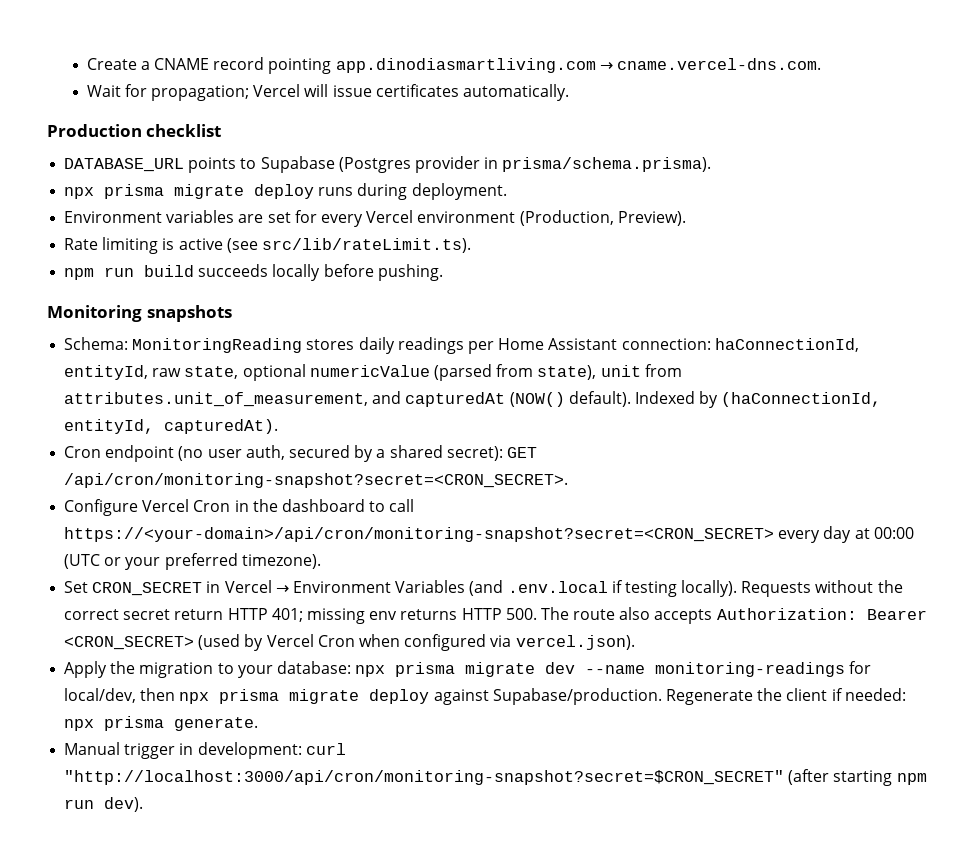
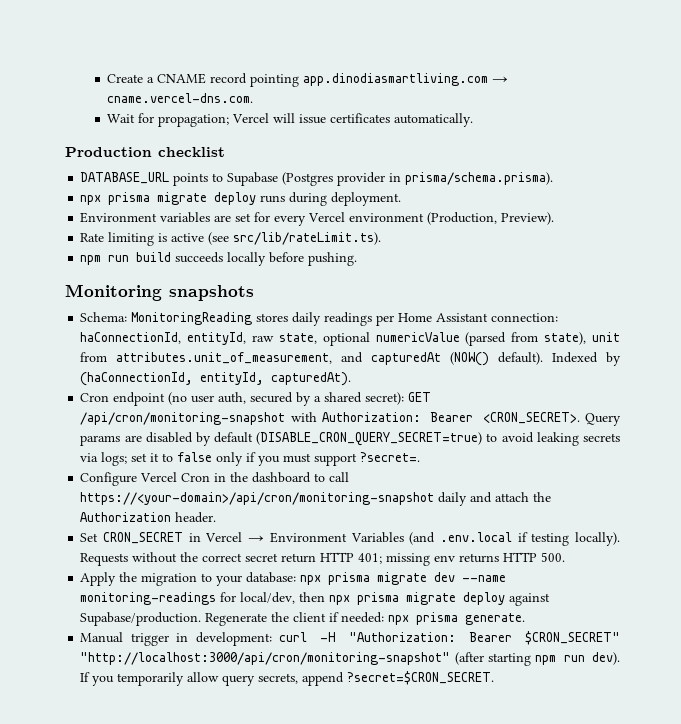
[64,473,569,488] /api/cron/monitoring-snapshot?secret=<CRON_SECRET>. -> [80,412,621,426] [80,432,621,446] [80,452,421,466] /api/cron/monitoring-snapshot with Authorization: Bearer <CRON_SECRET>. Query params are disabled by default (DISABLE_CRON_QUERY_SECRET=true) to avoid leaking secrets via logs; set it to false only if you must support ?secret=.
[64,526,914,543] [64,553,321,570] https://<your-domain>/api/cron/monitoring-snapshot?secret=<CRON_SECRET> every day at 00:00 (UTC or your preferred timezone). -> [80,492,552,506] [80,512,217,523] https://<your-domain>/api/cron/monitoring-snapshot daily and attach the Authorization header.
[540,607,927,624] [64,634,635,651] The route also accepts Authorization: Bearer <CRON_SECRET> (used by Vercel Cron when configured via vercel.json). -> (566, 557) none
[64,770,785,785] "http://localhost:3000/api/cron/monitoring-snapshot?secret=$CRON_SECRET" -> [320,631,620,645] [80,652,451,665] -H "Authorization: Bearer $CRON_SECRET" "http://localhost:3000/api/cron/monitoring-snapshot"
(144, 804) none -> [80,671,495,686] If you temporarily allow query secrets, append ?secret=$CRON_SECRET.

